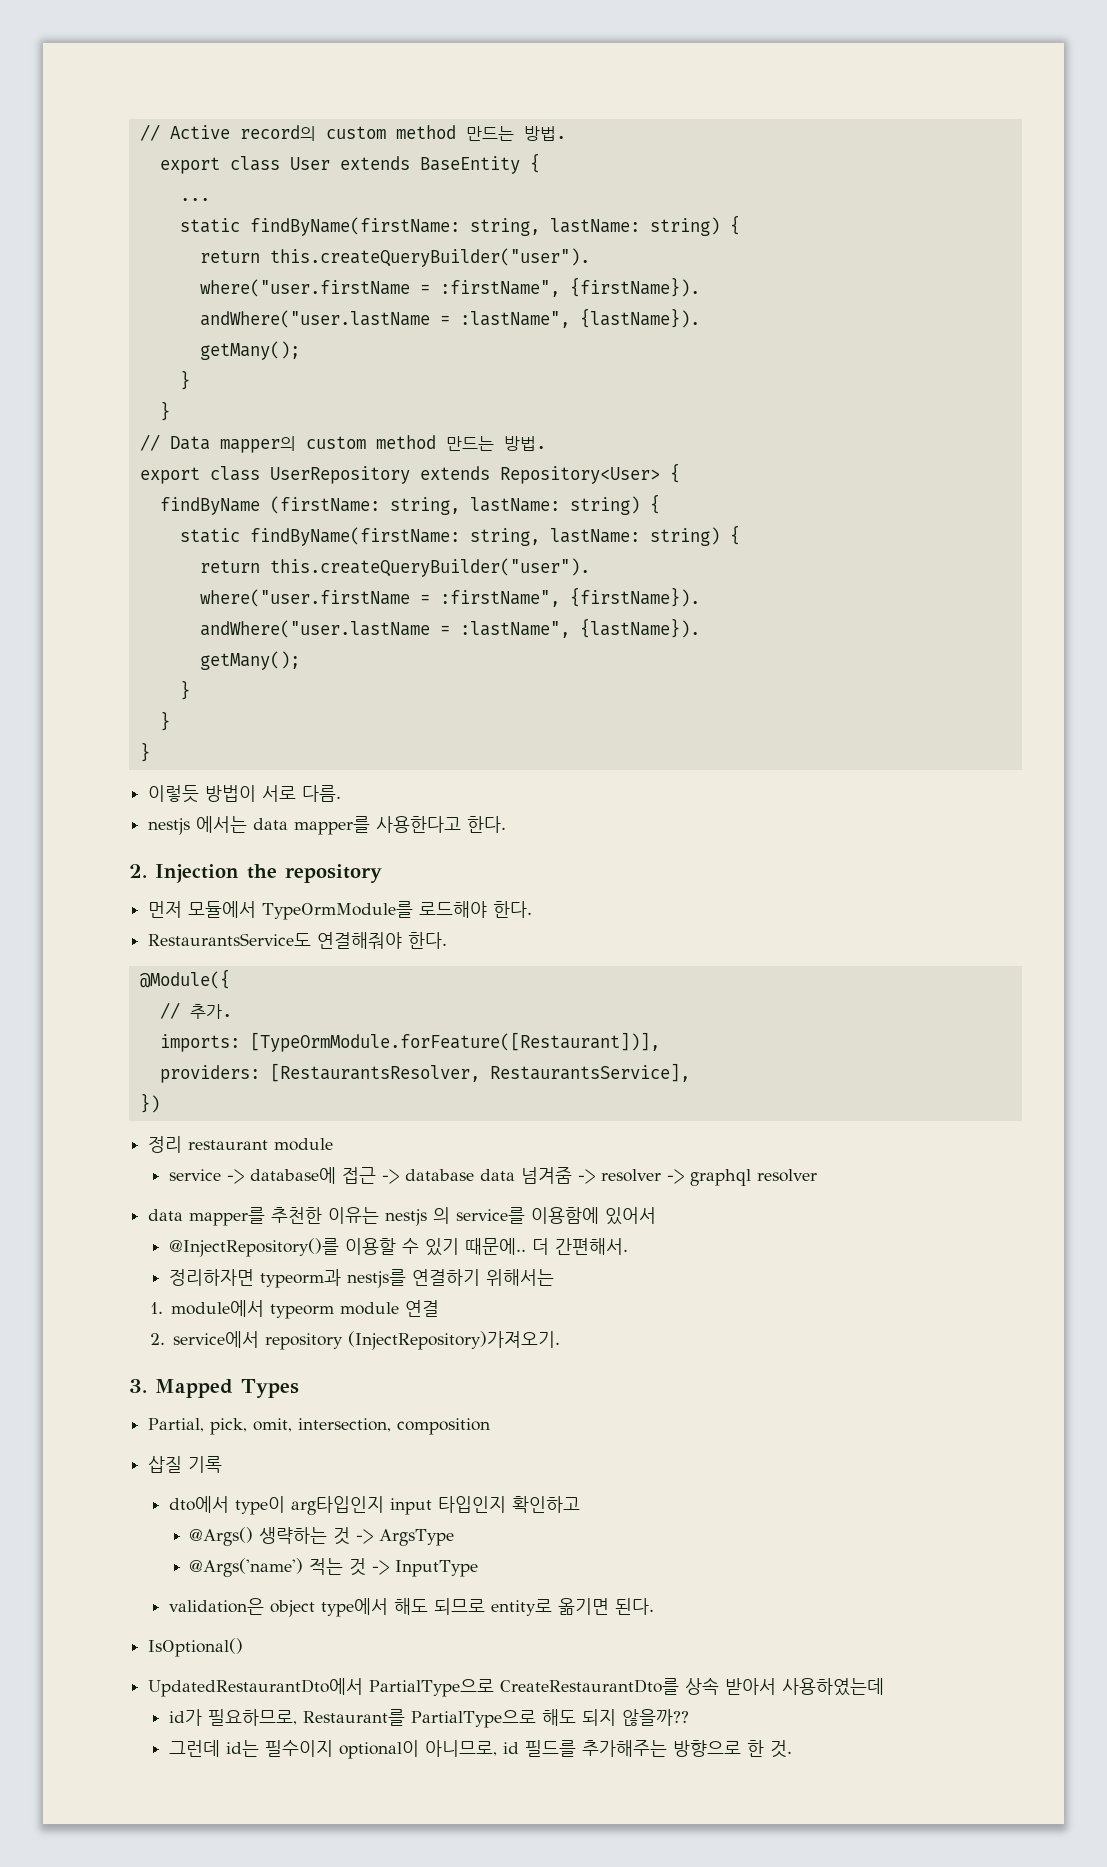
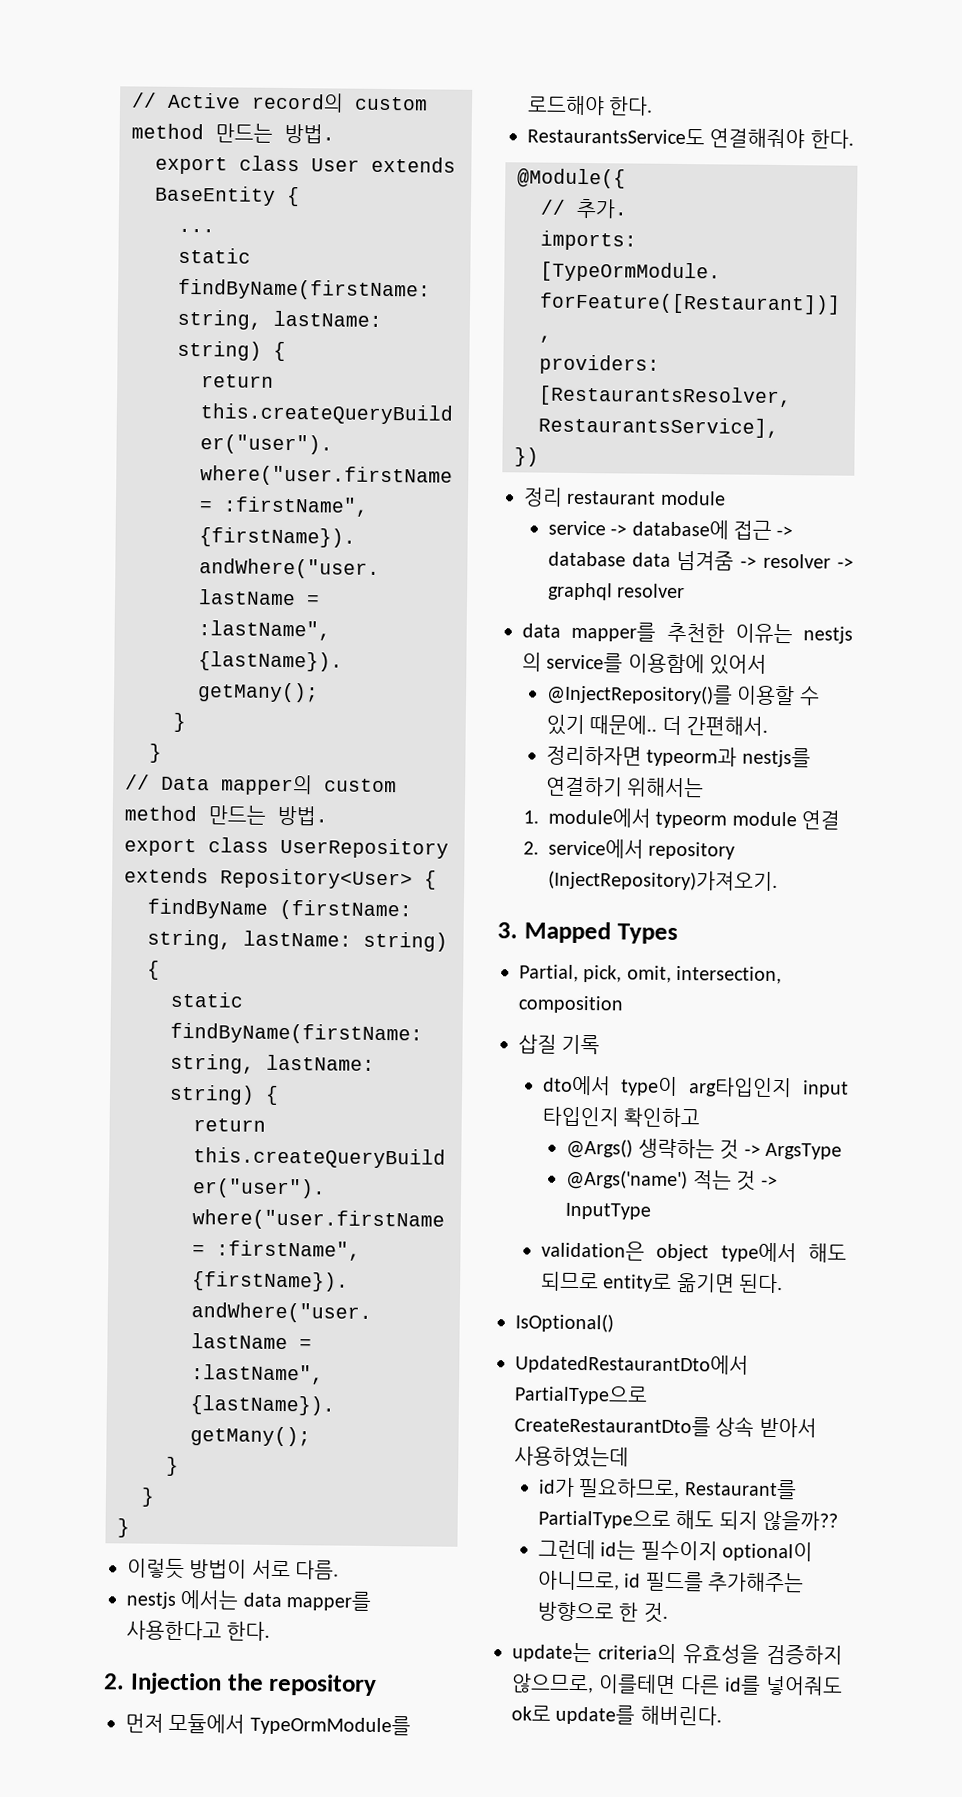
(792, 1749) none -> [512,1642,843,1665] [511,1673,843,1696] [511,1704,722,1726] // update는 criteria의 유효성을 검증하지 않으므로, 이를테면 다른 id를 넣어줘도 ok로 update를 해버린다.

